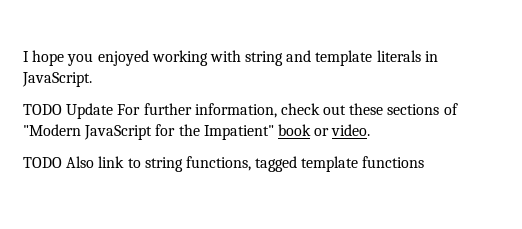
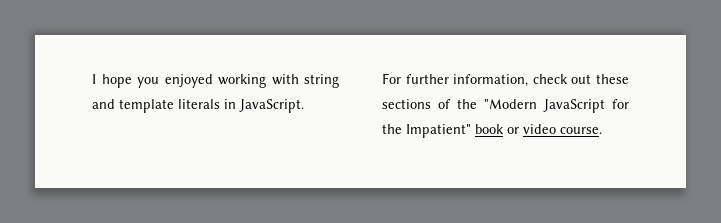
[23,103,114,119] TODO Update -> (304, 106) none
(458, 109) none -> [457,99,477,109] the
[331,124,371,136] [23,156,425,172] video. // TODO Also link to string functions, tagged template functions -> [523,124,602,134] video course.

